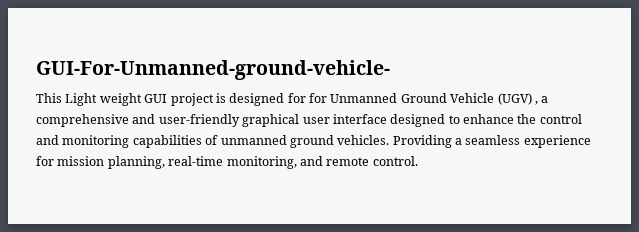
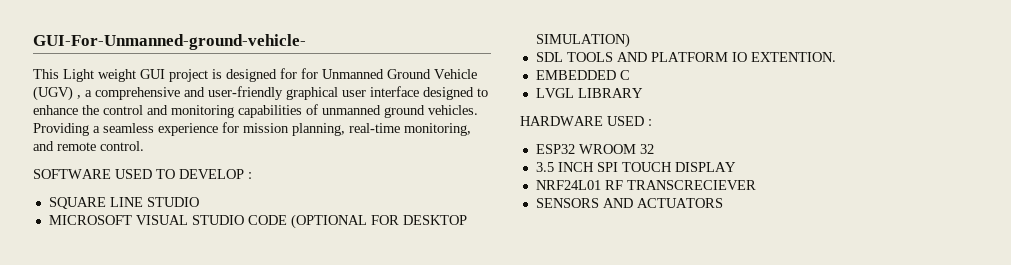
(418, 161) none -> [33,169,252,179] [48,197,199,209] [48,214,467,229] [535,33,630,48] [535,52,836,62] [535,70,630,80] [535,88,643,98] [520,116,652,126] [535,144,654,154] [535,162,736,172] [535,180,756,190] [535,198,723,208] // SOFTWARE USED TO DEVELOP : // SQUARE LINE STUDIO // MICROSOFT VISUAL STUDIO CODE (OPTIONAL FOR DESKTOP SIMULATION) // SDL TOOLS AND PLATFORM IO EXTENTION. // EMBEDDED C // LVGL LIBRARY // HARDWARE USED : // ESP32 WROOM 32 // 3.5 INCH SPI TOUCH DISPLAY // NRF24L01 RF TRANSCRECIEVER // SENSORS AND ACTUATORS

